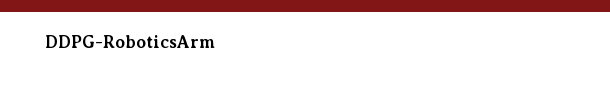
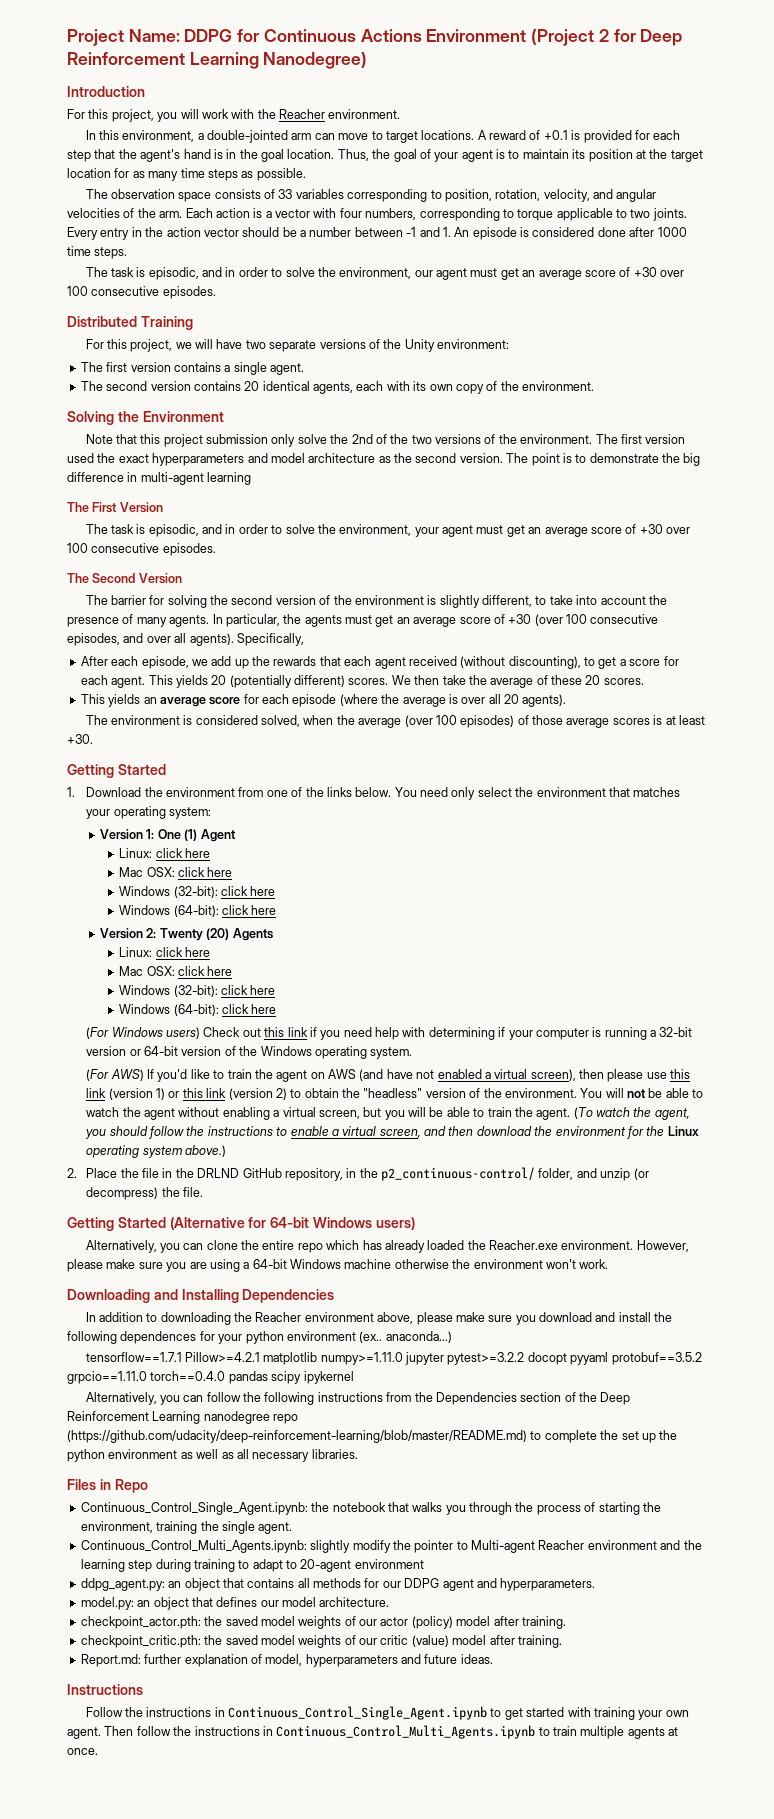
[45,35,215,48] DDPG-RoboticsArm -> [67,29,683,46] [67,52,368,69] [67,86,145,97] [67,109,401,122] [85,130,681,143] [67,149,703,162] [67,168,306,181] [85,189,657,202] [67,208,687,221] [67,227,687,240] [67,246,128,259] [85,267,685,280] [67,286,216,299] [67,316,193,330] [85,339,510,352] [80,362,304,375] [80,381,594,394] [67,411,224,425] [85,434,686,447] [67,453,701,466] [67,472,252,485] [67,502,163,513] [85,524,691,537] [67,543,216,556] [67,573,182,584] [85,595,667,608] [67,614,659,627] [67,633,304,646] [80,656,679,669] [80,675,644,688] [80,694,567,707] [85,715,705,728] [67,734,93,744] [67,764,166,778] [67,787,681,800] [86,806,212,819] [100,829,236,842] [119,848,211,858] [119,867,233,877] [119,886,276,898] [119,905,277,917] [100,928,273,941] [119,947,211,957] [119,966,233,976] [119,985,276,997] [119,1004,277,1016] [86,1027,693,1040] [86,1046,413,1059] [86,1069,691,1082] [86,1088,704,1100] [86,1107,690,1120] [85,1126,699,1139] [86,1145,227,1158] [67,1167,649,1181] [86,1187,204,1200] [67,1217,415,1231] [85,1240,689,1253] [67,1259,609,1272] [67,1289,335,1303] [85,1312,673,1325] [67,1331,452,1344] [85,1352,702,1365] [67,1371,354,1384] [85,1392,631,1405] [67,1411,299,1424] [67,1430,678,1443] [67,1449,358,1462] [67,1479,148,1493] [80,1502,661,1515] [80,1521,293,1534] [80,1540,702,1553] [80,1559,424,1572] [80,1578,596,1591] [80,1597,390,1610] [80,1616,566,1629] [80,1635,562,1648] [80,1654,493,1667] [67,1684,143,1695] [85,1706,689,1720] [67,1725,679,1739] [67,1748,98,1755] Project Name: DDPG for Continuous Actions Environment (Project 2 for Deep Reinforcement Learning Nanodegree) // Introduction // For this project, you will work with the Reacher environment. // In this environment, a double-jointed arm can move to target locations. A reward of +0.1 is provided for each step that the agent's hand is in the goal location. Thus, the goal of your agent is to maintain its position at the target location for as many time steps as possible. // The observation space consists of 33 variables corresponding to position, rotation, velocity, and angular velocities of the arm. Each action is a vector with four numbers, corresponding to torque applicable to two joints. Every entry in the action vector should be a number between -1 and 1. An episode is considered done after 1000 time steps. // The task is episodic, and in order to solve the environment, our agent must get an average score of +30 over 100 consecutive episodes. // Distributed Training // For this project, we will have two separate versions of the Unity environment: // The first version contains a single agent. // The second version contains 20 identical agents, each with its own copy of the environment. // Solving the Environment // Note that this project submission only solve the 2nd of the two versions of the environment. The first version used the exact hyperparameters and model architecture as the second version. The point is to demonstrate the big difference in multi-agent learning // The First Version // The task is episodic, and in order to solve the environment, your agent must get an average score of +30 over 100 consecutive episodes. // The Second Version // The barrier for solving the second version of the environment is slightly different, to take into account the presence of many agents. In particular, the agents must get an average score of +30 (over 100 consecutive episodes, and over all agents). Specifically, // After each episode, we add up the rewards that each agent received (without discounting), to get a score for each agent. This yields 20 (potentially different) scores. We then take the average of these 20 scores. // This yields an average score for each episode (where the average is over all 20 agents). // The environment is considered solved, when the average (over 100 episodes) of those average scores is at least +30. // Getting Started // 1. Download the environment from one of the links below. You need only select the environment that matches your operating system: // Version 1: One (1) Agent // Linux: click here // Mac OSX: click here // Windows (32-bit): click here // Windows (64-bit): click here // Version 2: Twenty (20) Agents // Linux: click here // Mac OSX: click here // Windows (32-bit): click here // Windows (64-bit): click here // (For Windows users) Check out this link if you need help with determining if your computer is running a 32-bit version or 64-bit version of the Windows operating system. // (For AWS) If you'd like to train the agent on AWS (and have not enabled a virtual screen), then please use this link (version 1) or this link (version 2) to obtain the "headless" version of the environment. You will not be able to watch the agent without enabling a virtual screen, but you will be able to train the agent. (To watch the agent, you should follow the instructions to enable a virtual screen, and then download the environment for the Linux operating system above.) // 2. Place the file in the DRLND GitHub repository, in the p2_continuous-control/ folder, and unzip (or decompress) the file. // Getting Started (Alternative for 64-bit Windows users) // Alternatively, you can clone the entire repo which has already loaded the Reacher.exe environment. However, please make sure you are using a 64-bit Windows machine otherwise the environment won't work. // Downloading and Installing Dependencies // In addition to downloading the Reacher environment above, please make sure you download and install the following dependences for your python environment (ex.. anaconda...) // tensorflow==1.7.1 Pillow>=4.2.1 matplotlib numpy>=1.11.0 jupyter pytest>=3.2.2 docopt pyyaml protobuf==3.5.2 grpcio==1.11.0 torch==0.4.0 pandas scipy ipykernel // Alternatively, you can follow the following instructions from the Dependencies section of the Deep Reinforcement Learning nanodegree repo (https://github.com/udacity/deep-reinforcement-learning/blob/master/README.md) to complete the set up the python environment as well as all necessary libraries. // Files in Repo // Continuous_Control_Single_Agent.ipynb: the notebook that walks you through the process of starting the environment, training the single agent. // Continuous_Control_Multi_Agents.ipynb: slightly modify the pointer to Multi-agent Reacher environment and the learning step during training to adapt to 20-agent environment // ddpg_agent.py: an object that contains all methods for our DDPG agent and hyperparameters. // model.py: an object that defines our model architecture. // checkpoint_actor.pth: the saved model weights of our actor (policy) model after training. // checkpoint_critic.pth: the saved model weights of our critic (value) model after training. // Report.md: further explanation of model, hyperparameters and future ideas. // Instructions // Follow the instructions in Continuous_Control_Single_Agent.ipynb to get started with training your own agent. Then follow the instructions in Continuous_Control_Multi_Agents.ipynb to train multiple agents at once.

